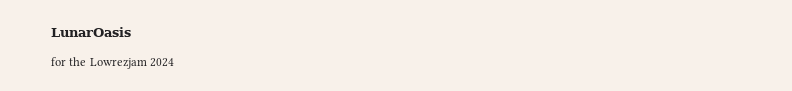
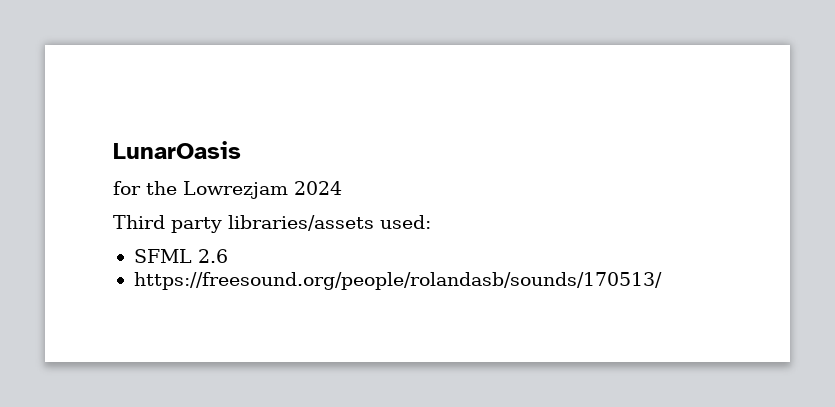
(175, 62) none -> [113,215,431,233] [133,249,228,263] [133,272,662,290] // Third party libraries/assets used: // SFML 2.6 // https://freesound.org/people/rolandasb/sounds/170513/

